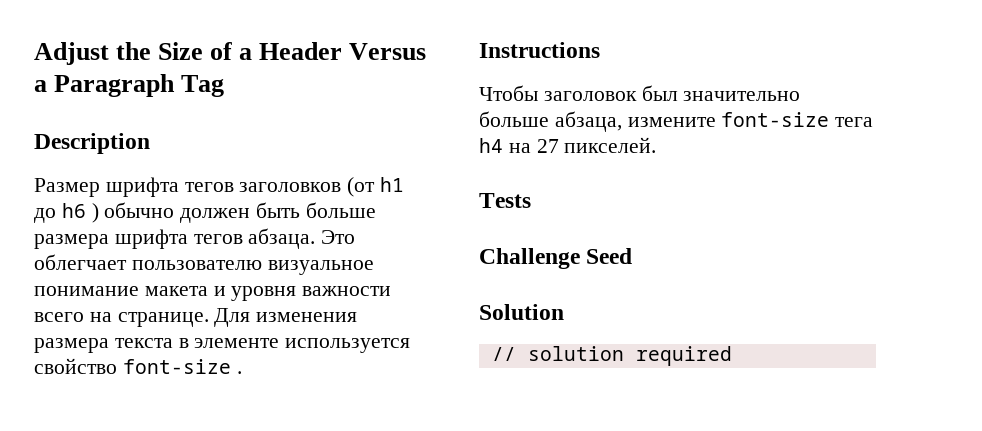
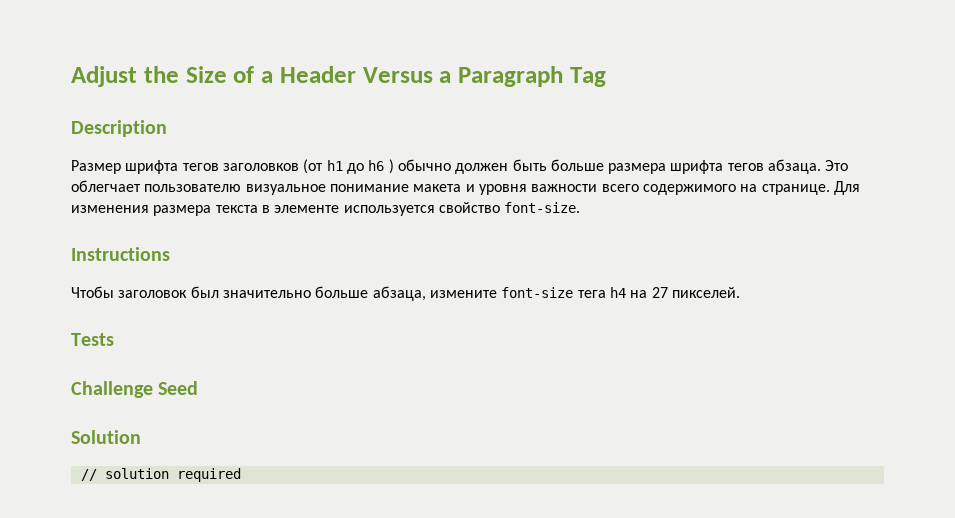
(84, 317) none -> [642,184,736,195] содержимого
[122,359,242,374] font-size . -> [504,202,581,213] font-size.

